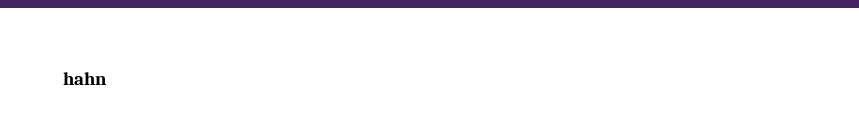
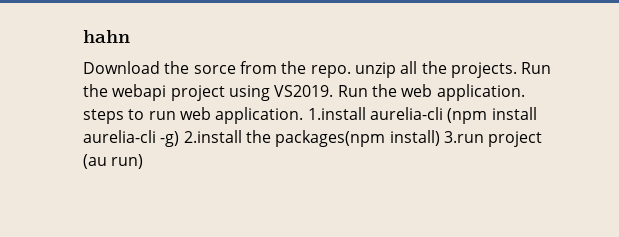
(107, 78) none -> [83,61,552,78] [83,84,525,101] [83,107,537,124] [83,130,543,147] [83,154,144,169] // Download the sorce from the repo. unzip all the projects. Run the webapi project using VS2019. Run the web application. steps to run web application. 1.install aurelia-cli (npm install aurelia-cli -g) 2.install the packages(npm install) 3.run project (au run)

